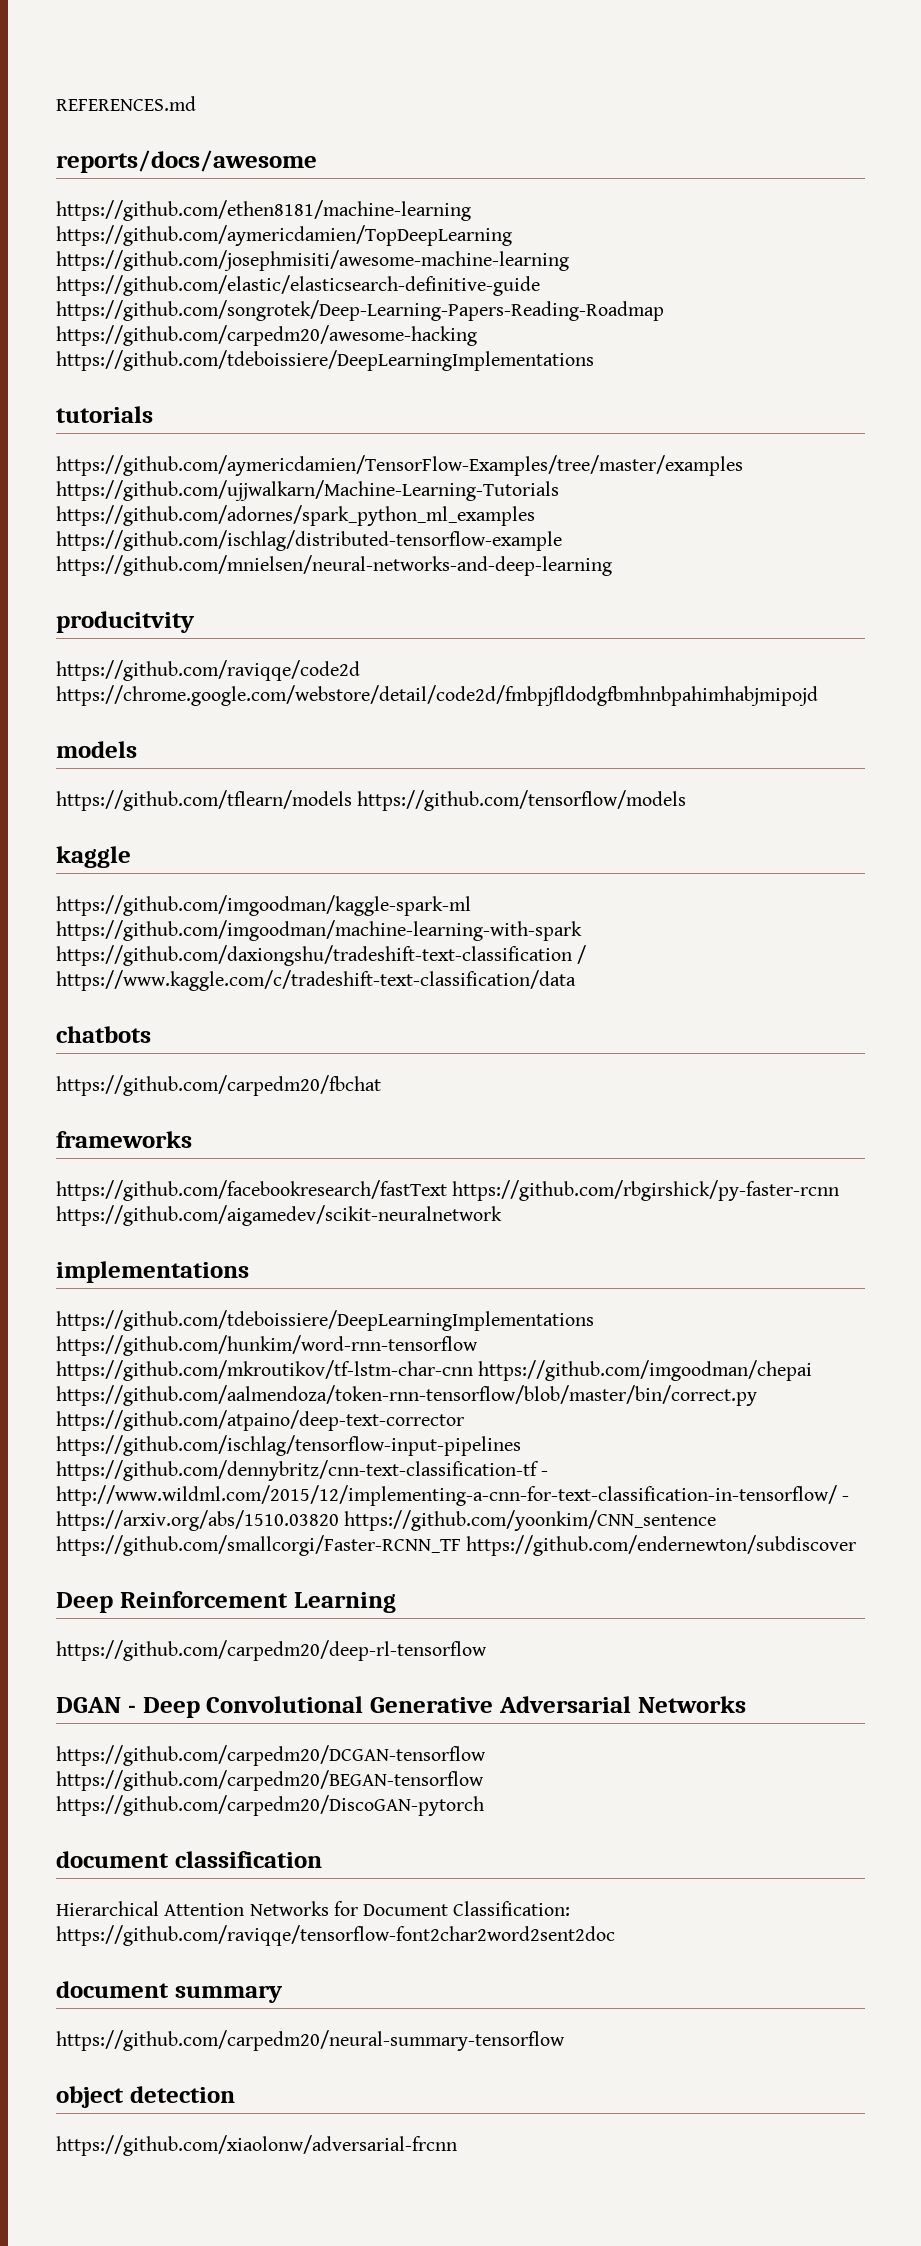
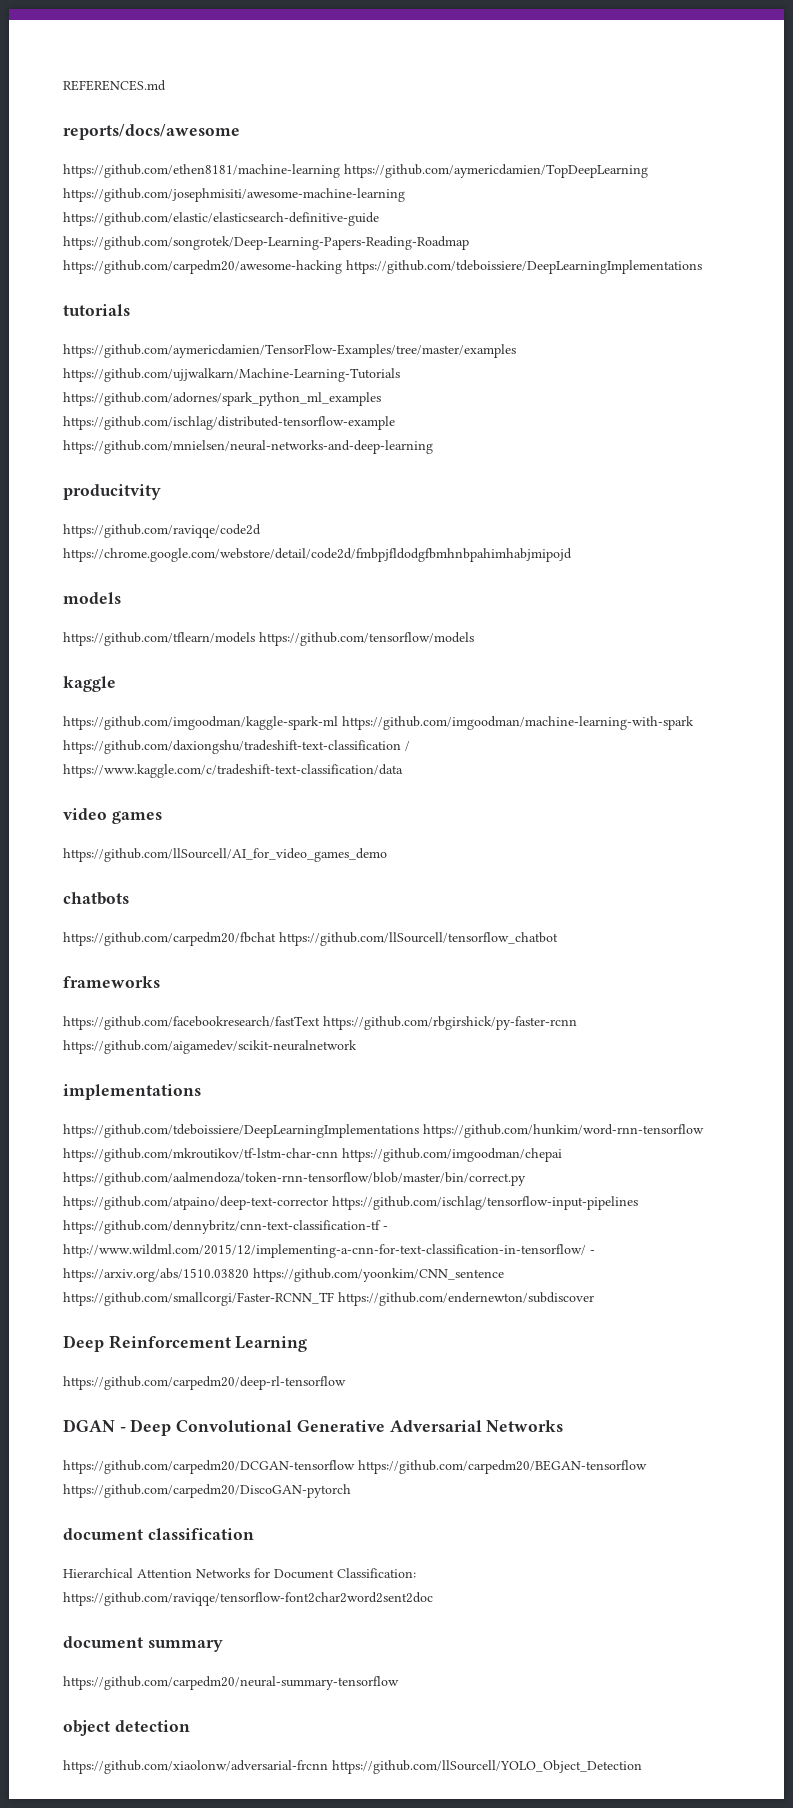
(576, 980) none -> [63,808,162,824] [63,848,387,862] // video games // https://github.com/llSourcell/AI_for_video_games_demo
(381, 1085) none -> [279,932,558,946] https://github.com/llSourcell/tensorflow_chatbot
(457, 2145) none -> [332,1760,642,1774] https://github.com/llSourcell/YOLO_Object_Detection

